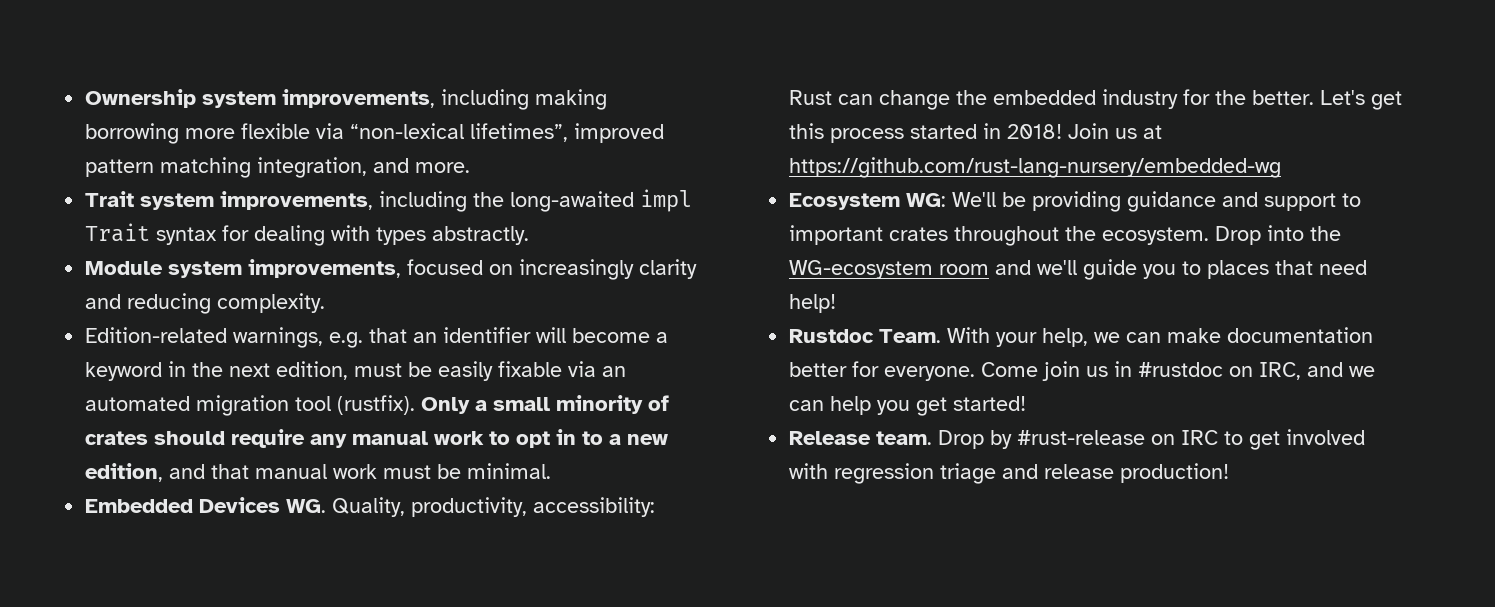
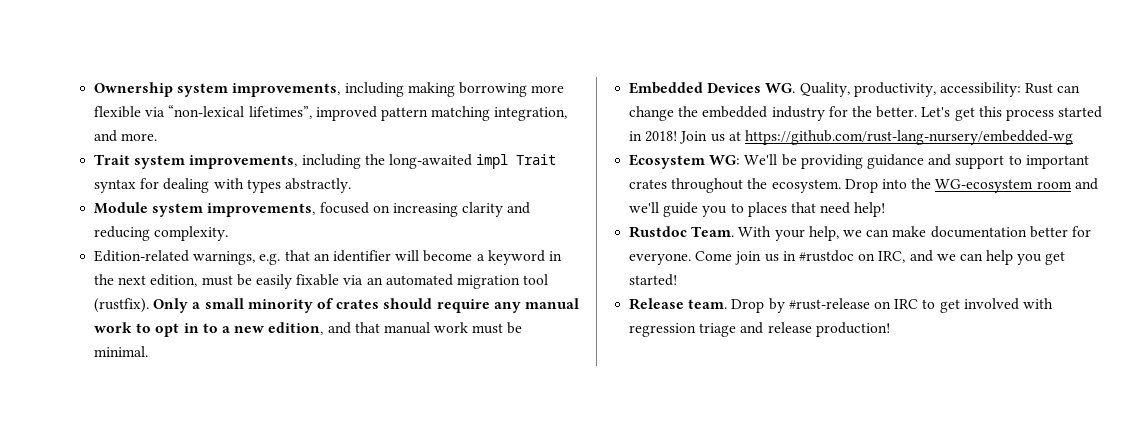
[519,259,635,280] increasingly -> [392,203,458,217] increasing

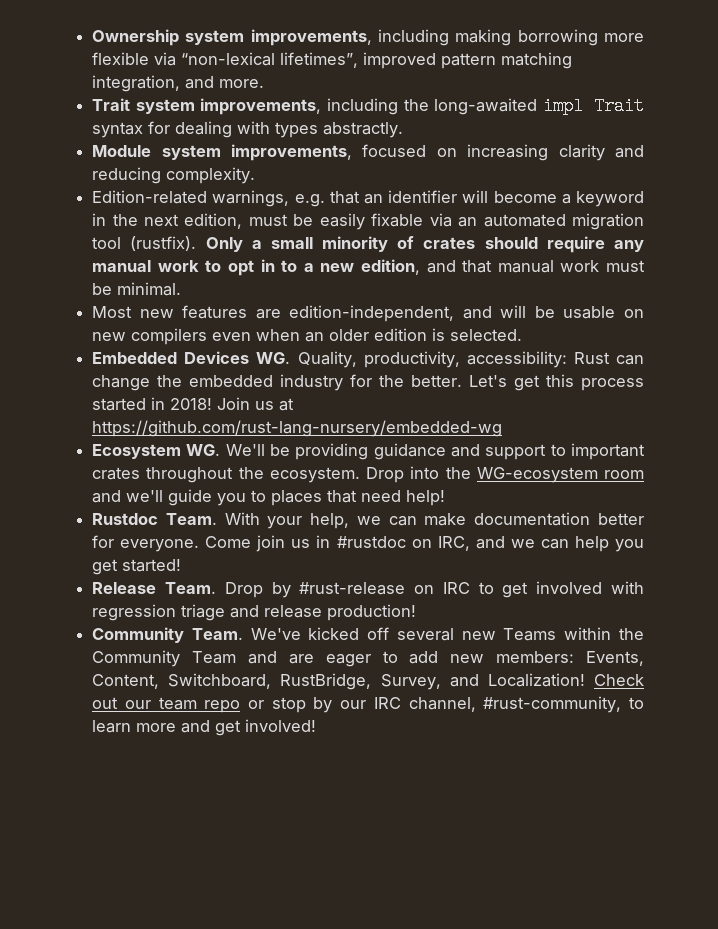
(149, 351) none -> [92,305,644,322] [92,328,523,345] // Most new features are edition-independent, and will be usable on new compilers even when an older edition is selected.
[709,155,741,165] WG: -> [186,444,221,456] WG.
[688,299,728,309] team. -> [164,582,216,594] Team.
(890, 329) none -> [92,627,645,643] [92,650,644,667] [92,673,644,690] [92,696,644,713] [92,719,317,736] // Community Team. We've kicked off several new Teams within the Community Team and are eager to add new members: Events, Content, Switchboard, RustBridge, Survey, and Localization! Check out our team repo or stop by our IRC channel, #rust-community, to learn more and get involved!

